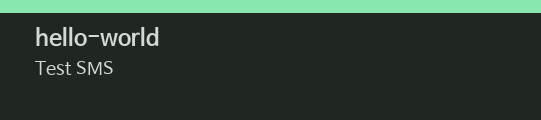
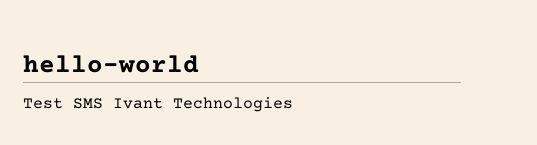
(114, 68) none -> [113,97,293,112] Ivant Technologies

